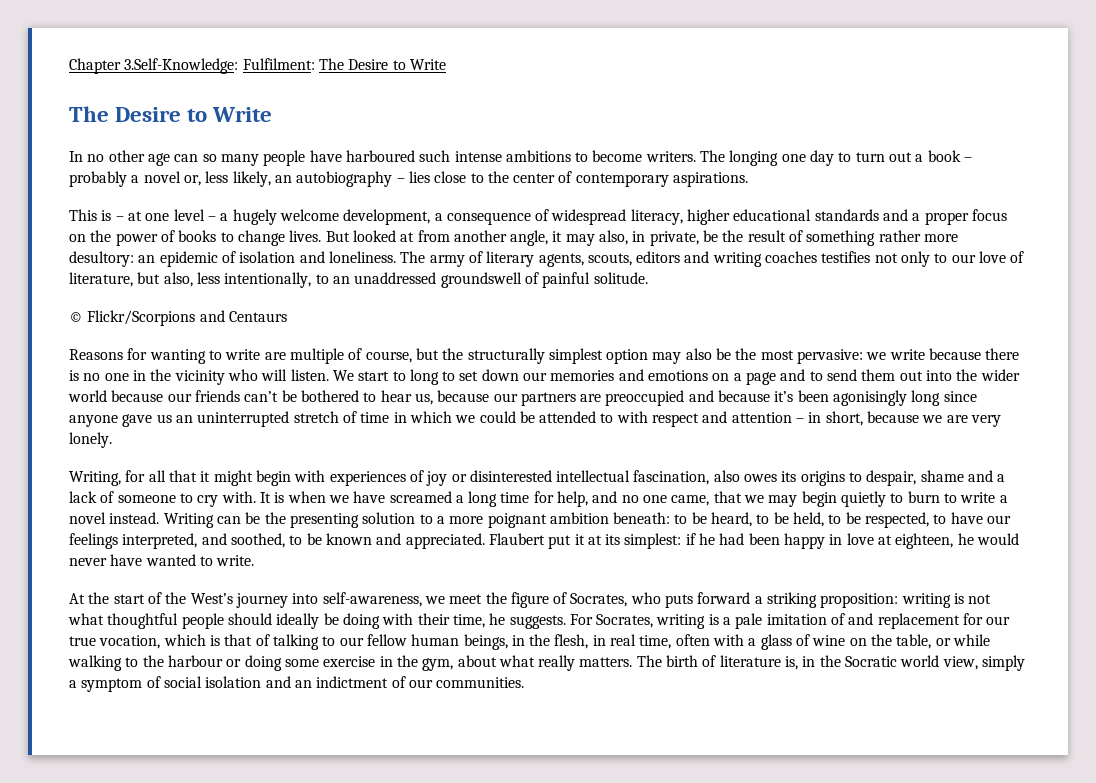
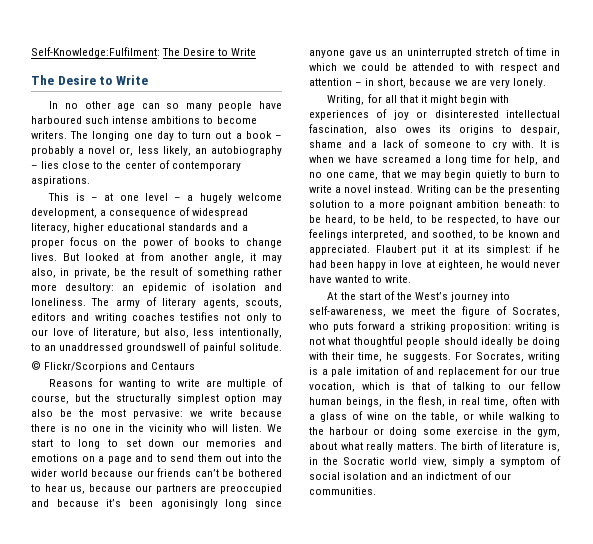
[69,58,315,74] Chapter 3.Self-Knowledge: Fulfilment: -> [31,47,160,58] Self-Knowledge:Fulfilment:

